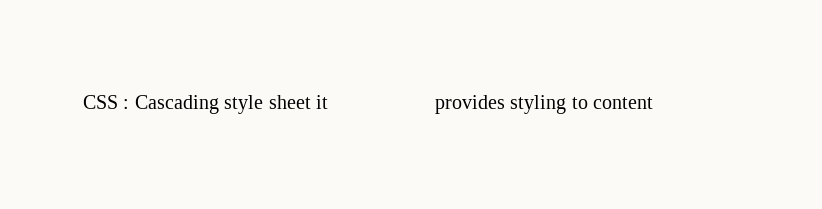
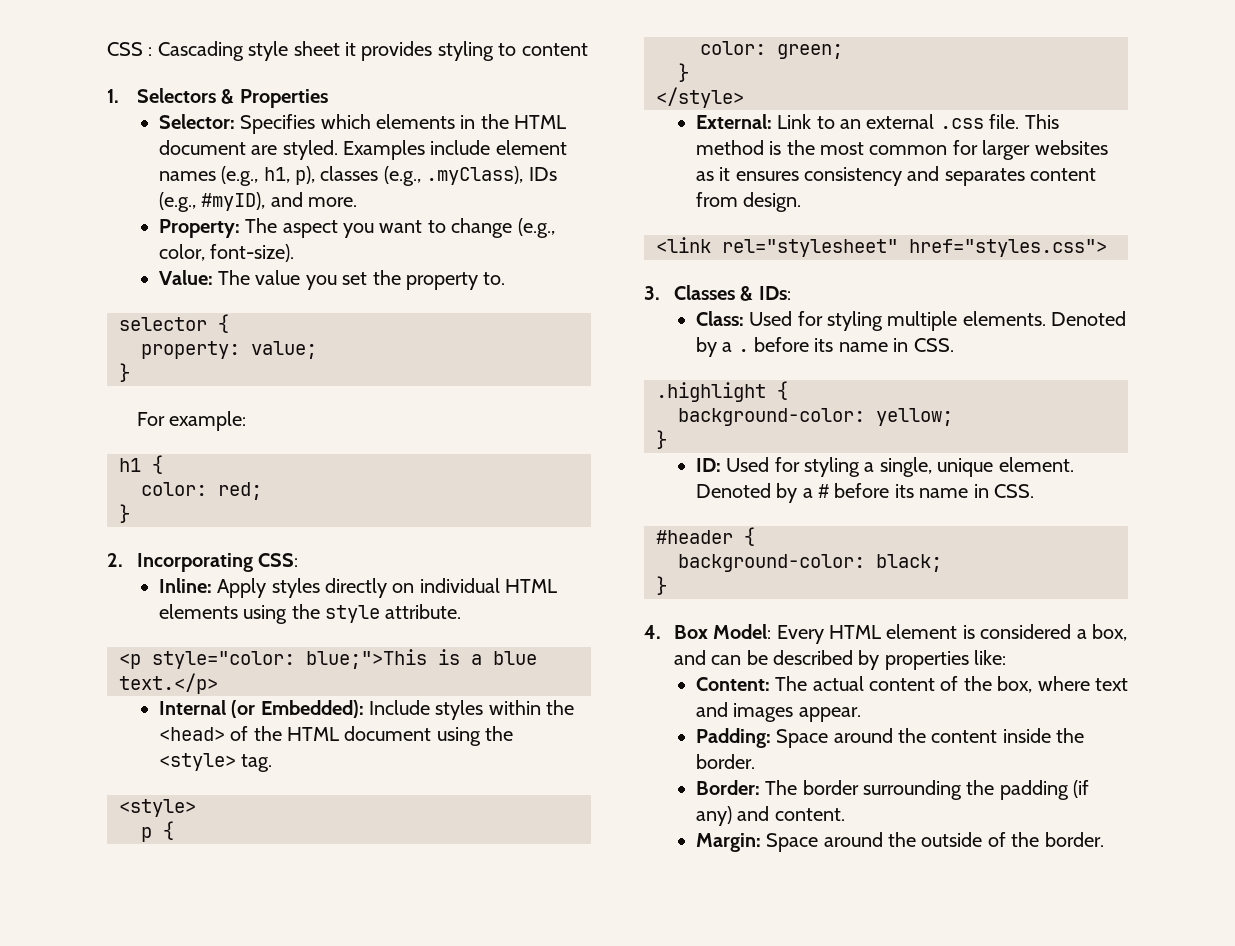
(654, 103) none -> [107,88,328,108] [158,114,567,134] [158,140,567,160] [158,166,557,186] [158,192,357,212] [158,218,555,238] [158,244,295,262] [158,270,506,290] [119,314,229,333] [141,341,317,359] [119,363,130,382] [136,411,247,431] [119,455,163,474] [141,482,262,500] [119,504,130,523] [107,553,299,572] [158,578,558,598] [158,604,462,624] [119,649,537,669] [119,673,218,694] [158,700,575,720] [158,726,514,746] [158,753,273,772] [119,799,196,817] [141,821,174,842] [700,41,843,59] [678,63,689,82] [656,87,744,108] [695,114,1059,129] [695,140,1108,160] [695,166,1097,186] [695,192,802,212] [656,237,1107,257] [644,285,791,301] [695,311,1127,331] [695,337,954,357] [656,381,788,402] [678,408,953,426] [656,430,667,449] [695,457,1074,477] [695,483,1034,503] [656,527,755,546] [678,554,942,572] [656,576,667,595] [644,624,1127,644] [673,650,1007,670] [695,676,1128,693] [695,702,861,722] [695,728,1085,748] [695,754,755,769] [695,780,1090,800] [695,806,845,826] [695,832,1104,852] // 1. Selectors & Properties // Selector: Specifies which elements in the HTML document are styled. Examples include element names (e.g., h1, p), classes (e.g., .myClass), IDs (e.g., #myID), and more. // Property: The aspect you want to change (e.g., color, font-size). // Value: The value you set the property to. // selector { // property: value; // } // For example: // h1 { // color: red; // } // 2. Incorporating CSS: // Inline: Apply styles directly on individual HTML elements using the style attribute. // <p style="color: blue;">This is a blue text.</p> // Internal (or Embedded): Include styles within the <head> of the HTML document using the <style> tag. // <style> // p { // color: green; // } // </style> // External: Link to an external .css file. This method is the most common for larger websites as it ensures consistency and separates content from design. // <link rel="stylesheet" href="styles.css"> // 3. Classes & IDs: // Class: Used for styling multiple elements. Denoted by a . before its name in CSS. // .highlight { // background-color: yellow; // } // ID: Used for styling a single, unique element. Denoted by a # before its name in CSS. // #header { // background-color: black; // } // 4. Box Model: Every HTML element is considered a box, and can be described by properties like: // Content: The actual content of the box, where text and images appear. // Padding: Space around the content inside the border. // Border: The border surrounding the padding (if any) and content. // Margin: Space around the outside of the border.

